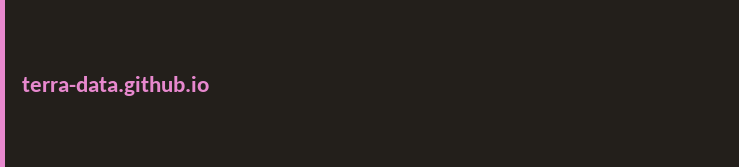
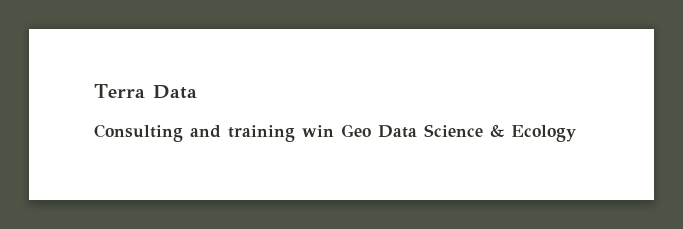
[22,76,209,96] terra-data.github.io -> [94,84,197,99] [94,124,576,142] Terra Data // Consulting and training win Geo Data Science & Ecology

